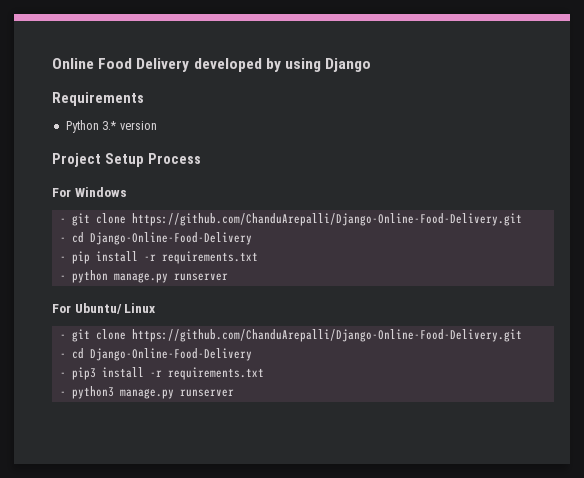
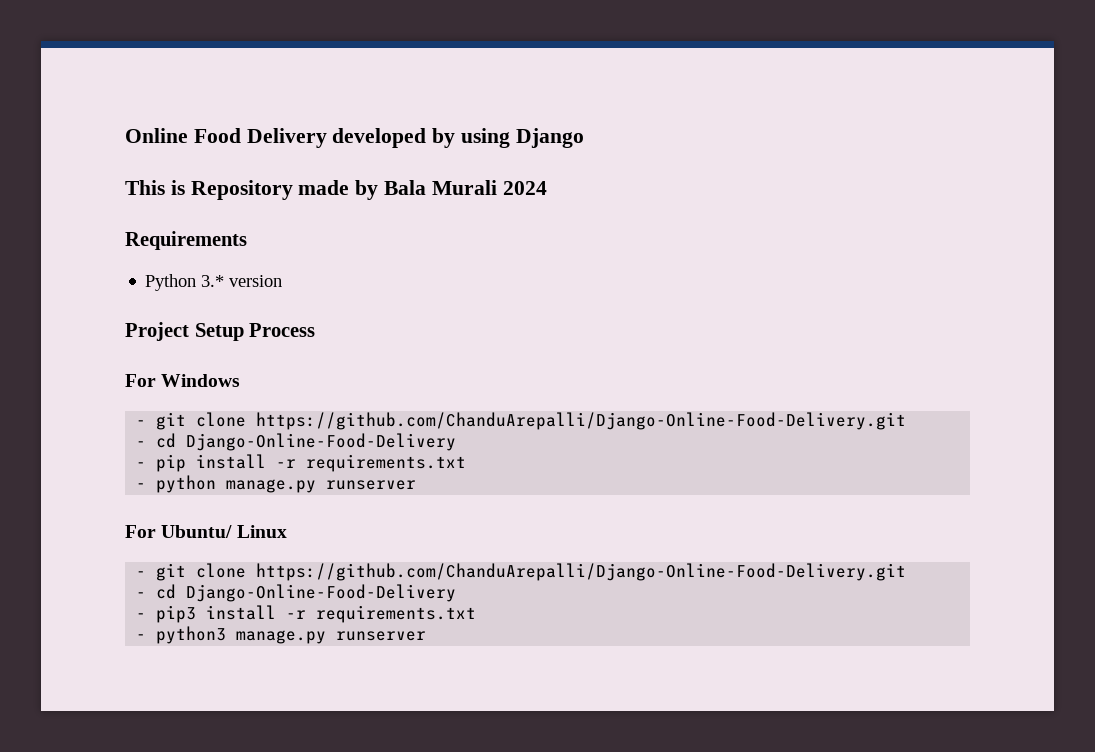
(372, 65) none -> [125,180,547,200] // This is Repository made by Bala Murali 2024

